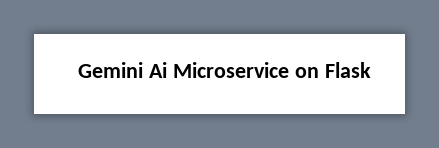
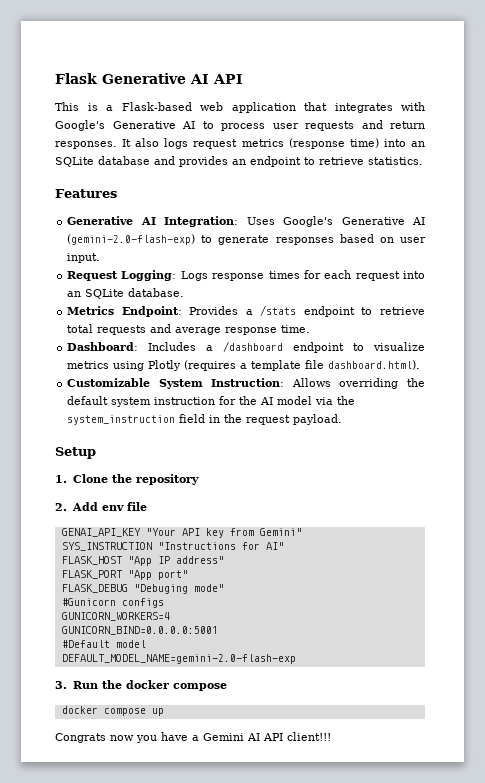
[78,62,371,78] Gemini Ai Microservice on Flask -> [55,73,243,84] [55,102,425,113] [55,120,425,131] [55,138,425,149] [55,156,423,167] [55,189,117,198] [67,216,425,227] [67,234,426,245] [67,253,101,263] [67,270,426,281] [67,288,185,299] [67,305,425,317] [67,324,311,335] [67,341,425,353] [67,360,421,371] [67,378,425,389] [67,396,356,407] [67,414,343,425] [55,447,96,459] [55,474,199,485] [55,502,147,511] [61,528,302,538] [61,542,284,551] [61,556,224,566] [61,570,188,580] [61,584,224,594] [61,598,164,608] [61,612,170,621] [61,626,218,635] [61,640,146,648] [61,654,296,664] [55,680,227,691] [61,706,164,716] [55,732,331,743] Flask Generative AI API // This is a Flask-based web application that integrates with Google's Generative AI to process user requests and return responses. It also logs request metrics (response time) into an SQLite database and provides an endpoint to retrieve statistics. // Features // Generative AI Integration: Uses Google's Generative AI (gemini-2.0-flash-exp) to generate responses based on user input. // Request Logging: Logs response times for each request into an SQLite database. // Metrics Endpoint: Provides a /stats endpoint to retrieve total requests and average response time. // Dashboard: Includes a /dashboard endpoint to visualize metrics using Plotly (requires a template file dashboard.html). // Customizable System Instruction: Allows overriding the default system instruction for the AI model via the system_instruction field in the request payload. // Setup // 1. Clone the repository // 2. Add env file // GENAI_API_KEY "Your API key from Gemini" // SYS_INSTRUCTION "Instructions for AI" // FLASK_HOST "App IP address" // FLASK_PORT "App port" // FLASK_DEBUG "Debuging mode" // #Gunicorn configs // GUNICORN_WORKERS=4 // GUNICORN_BIND=0.0.0.0:5001 // #Default model // DEFAULT_MODEL_NAME=gemini-2.0-flash-exp // 3. Run the docker compose // docker compose up // Congrats now you have a Gemini AI API client!!!

